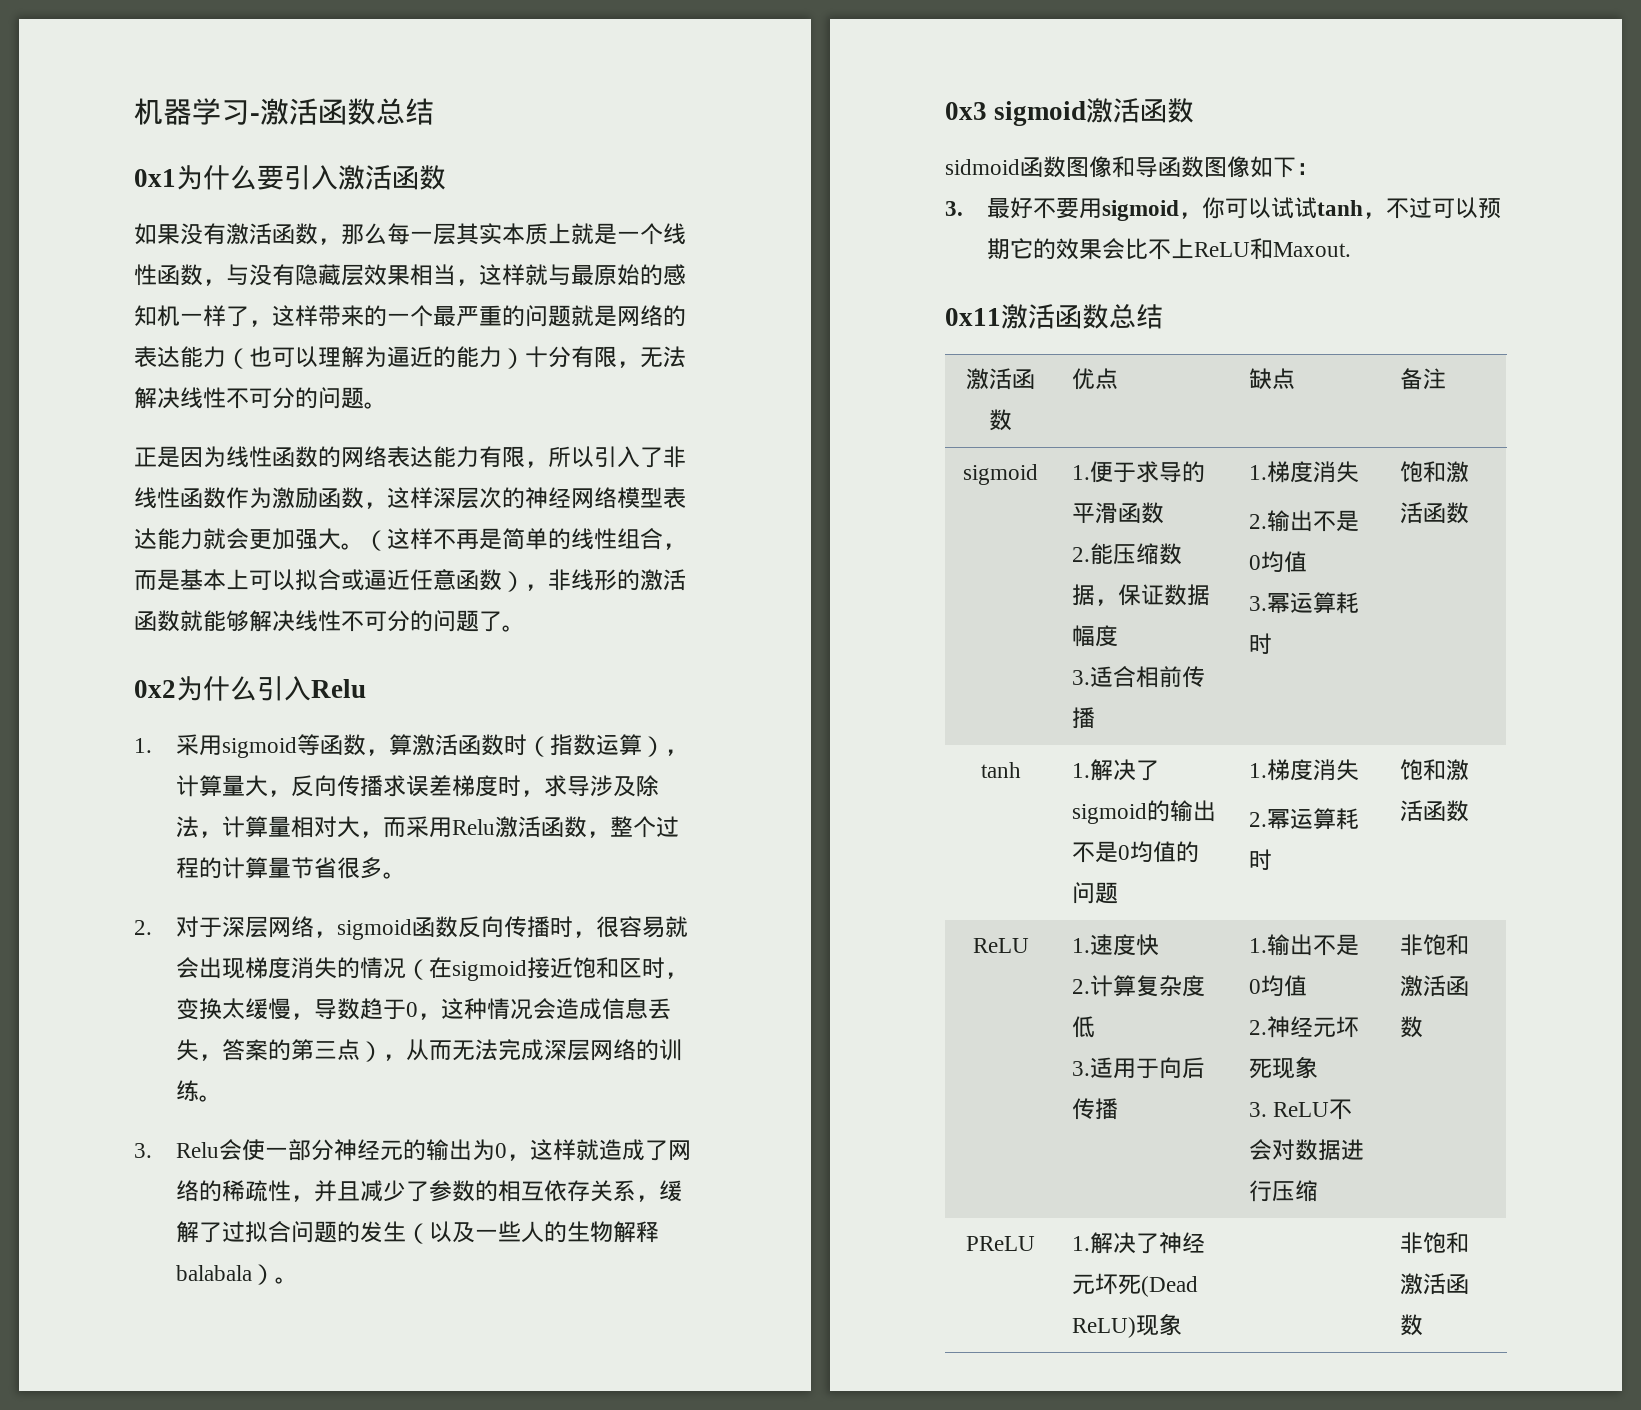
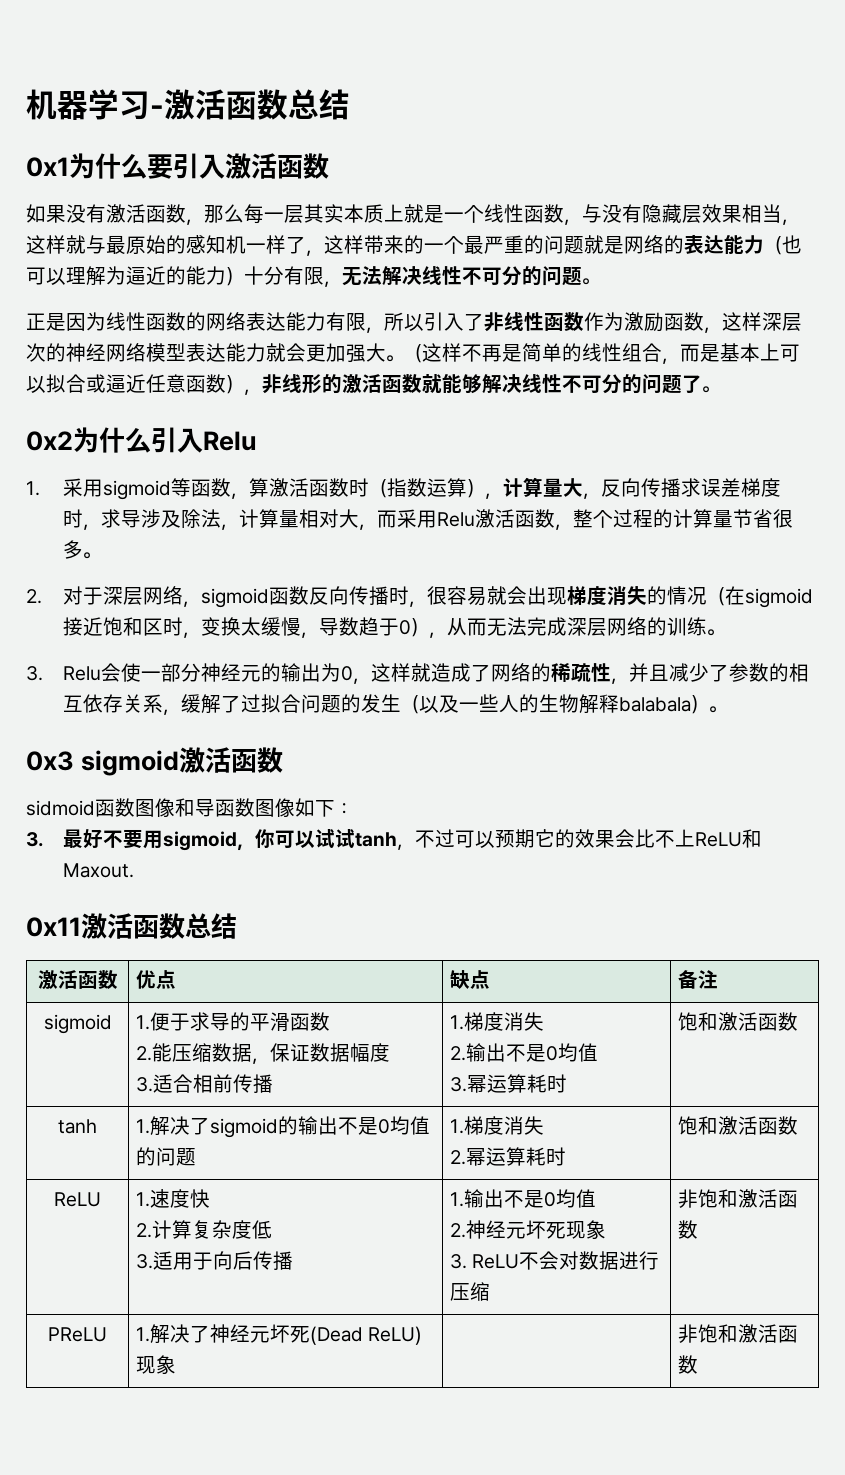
[418,998,672,1020] [176,1039,361,1061] ，这种情况会造成信息丢失，答案的第三点 -> (412, 627) none

